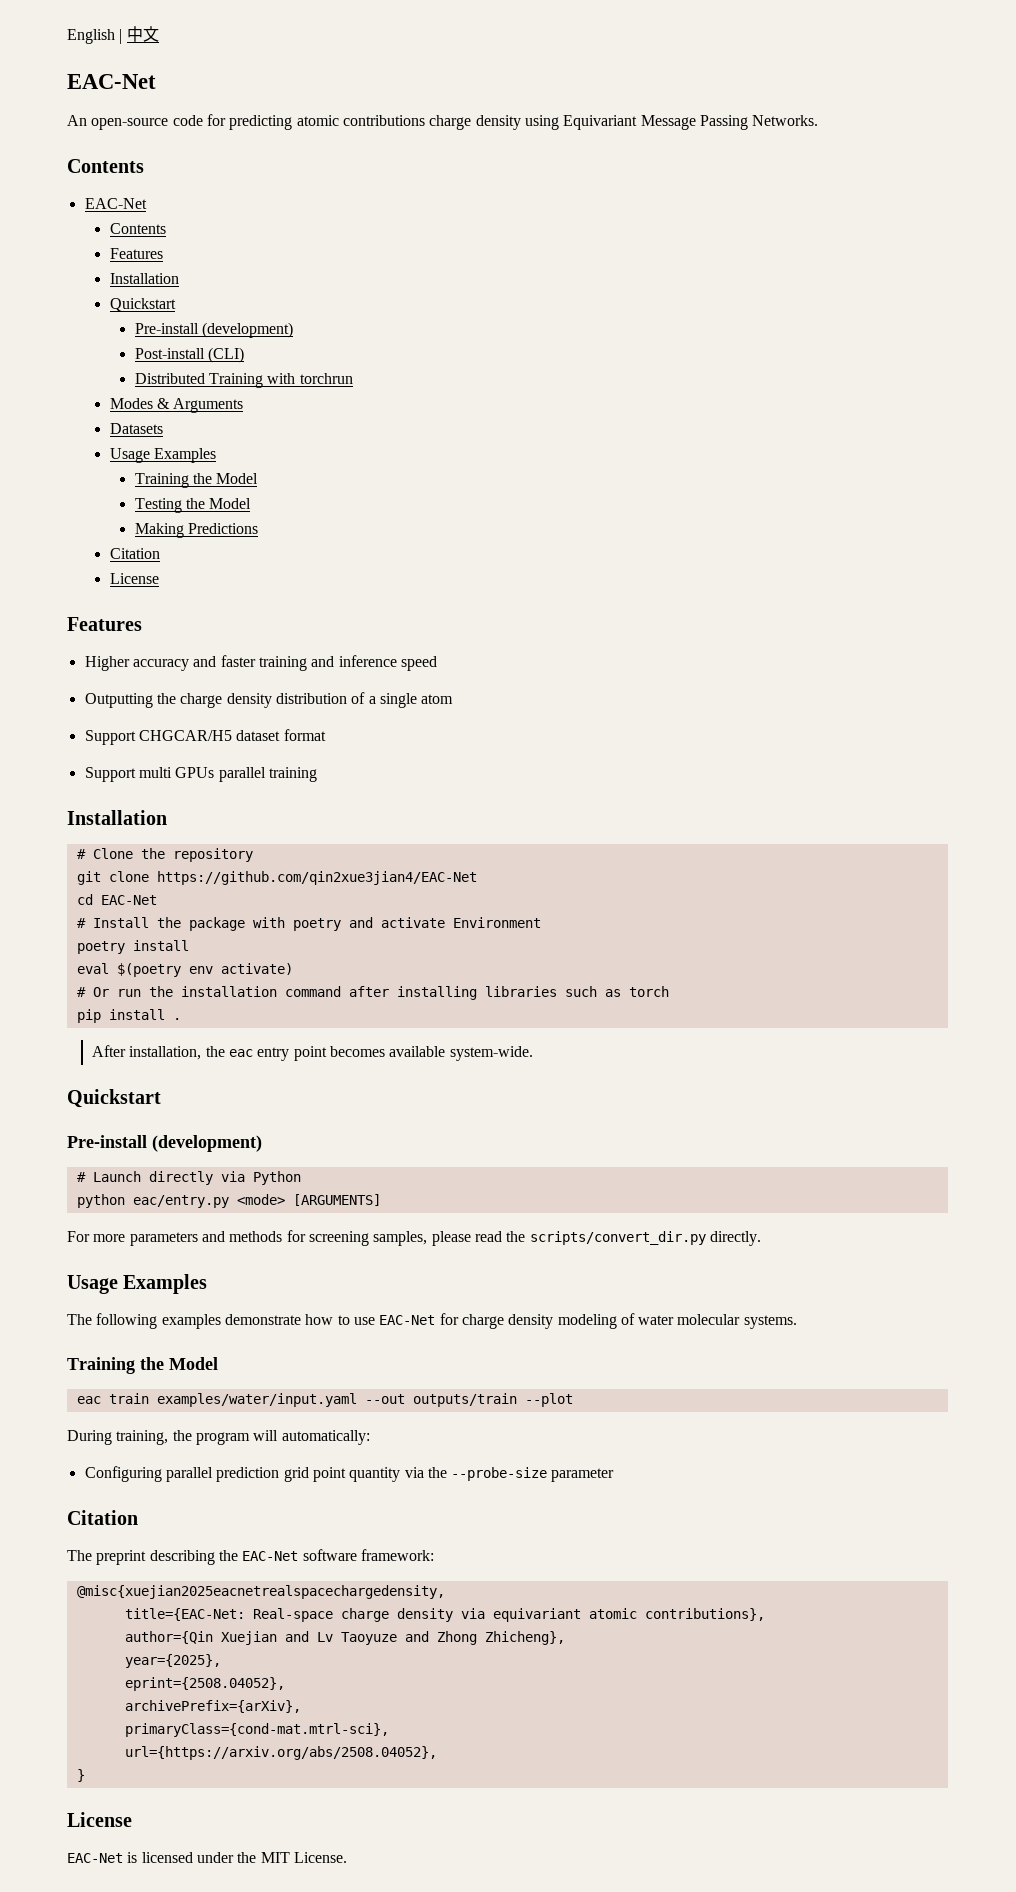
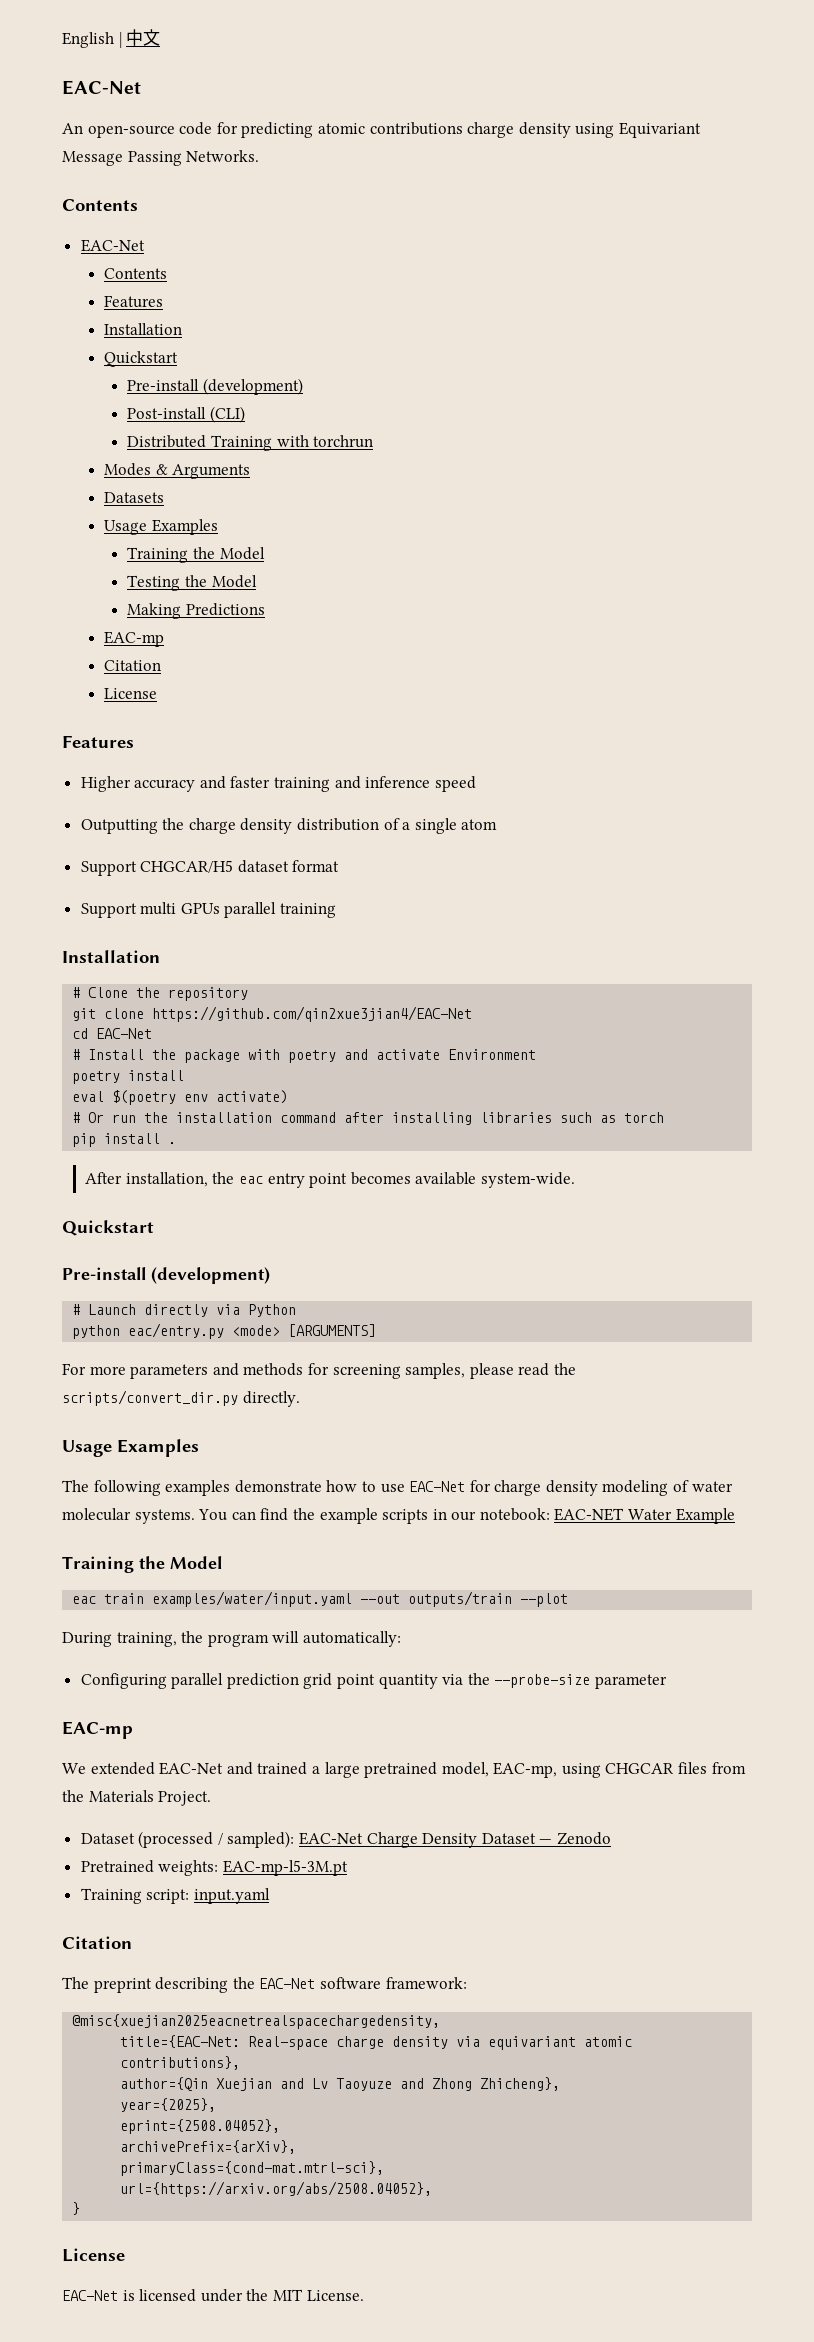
(258, 528) none -> [104,631,165,647] // EAC-mp
(797, 1322) none -> [198,1508,735,1524] You can find the example scripts in our notebook: EAC-NET Water Example
(615, 1475) none -> [62,1721,133,1739] [62,1762,746,1778] [62,1790,212,1806] [80,1831,612,1848] [80,1860,348,1876] [80,1888,270,1904] // EAC-mp // We extended EAC-Net and trained a large pretrained model, EAC-mp, using CHGCAR files from the Materials Project. // Dataset (processed / sampled): EAC-Net Charge Density Dataset — Zenodo // Pretrained weights: EAC-mp-l5-3M.pt // Training script: input.yaml

